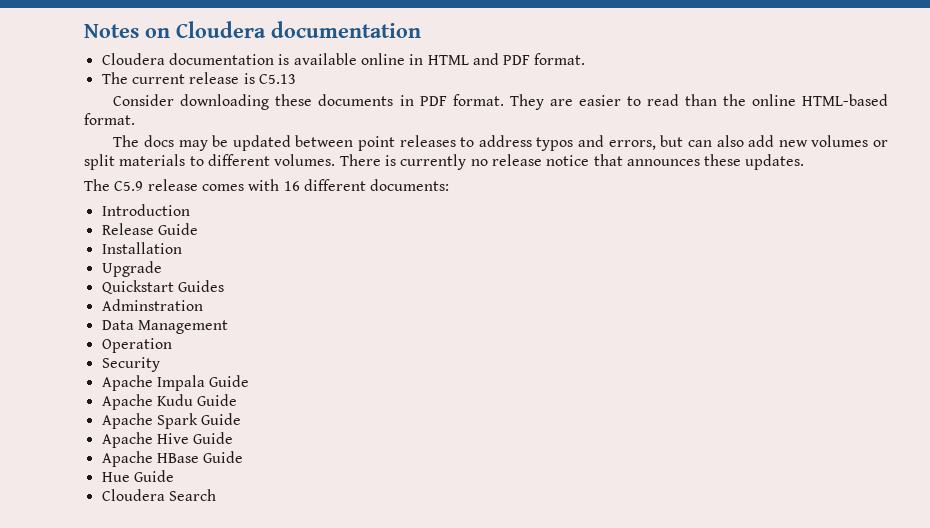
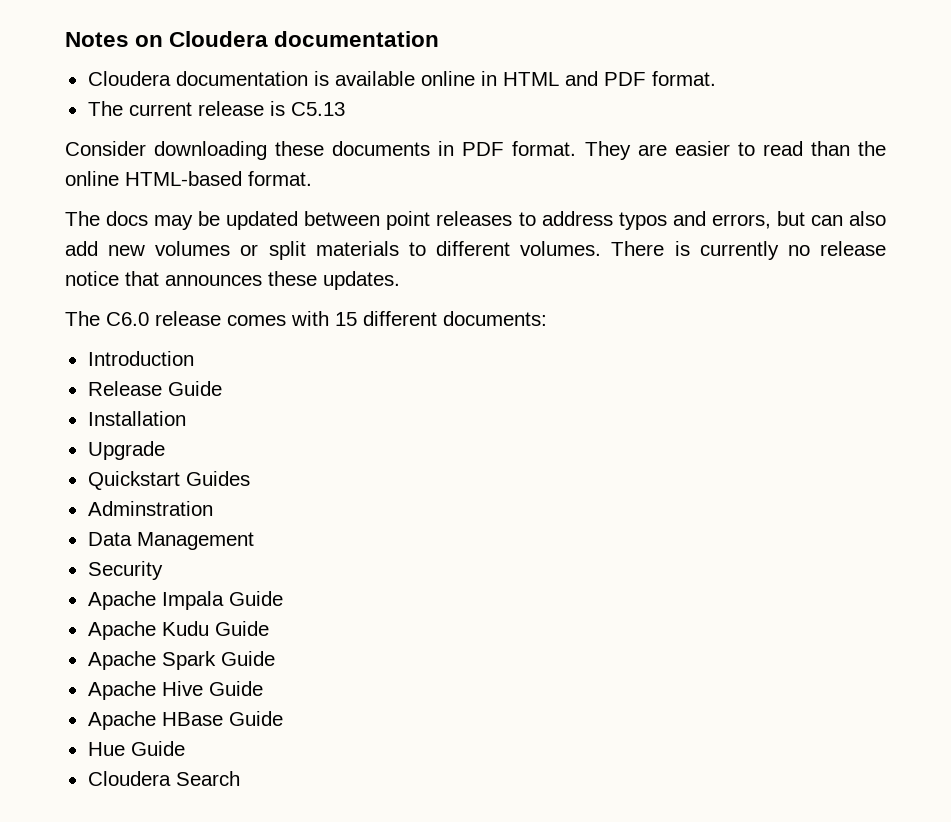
[114,181,144,191] C5.9 -> [106,312,149,326] C6.0
[283,181,300,191] 16 -> [335,312,357,326] 15
[101,338,172,353] // Operation -> (254, 541) none

